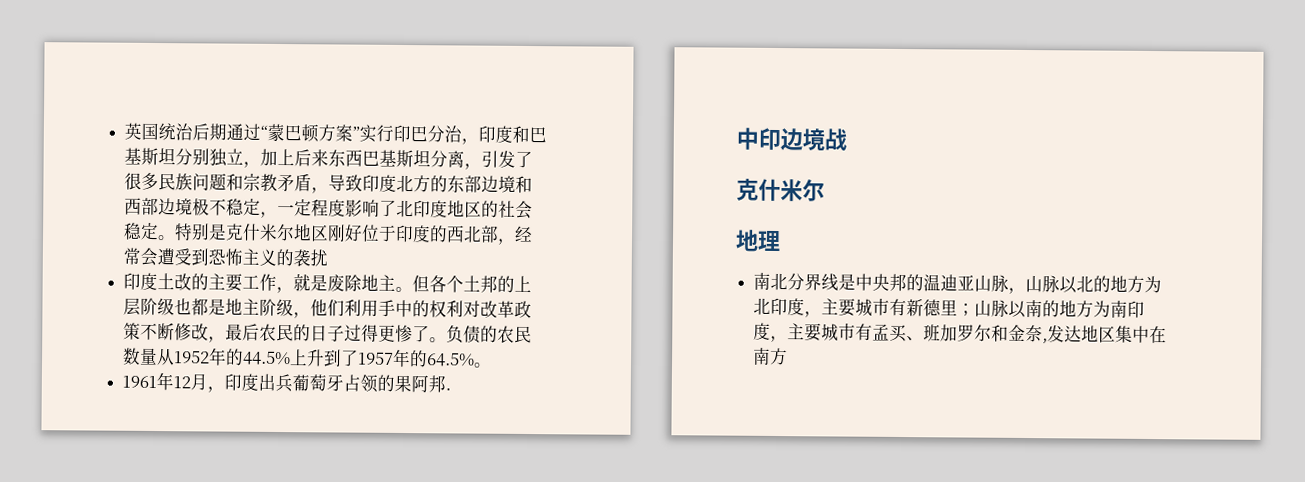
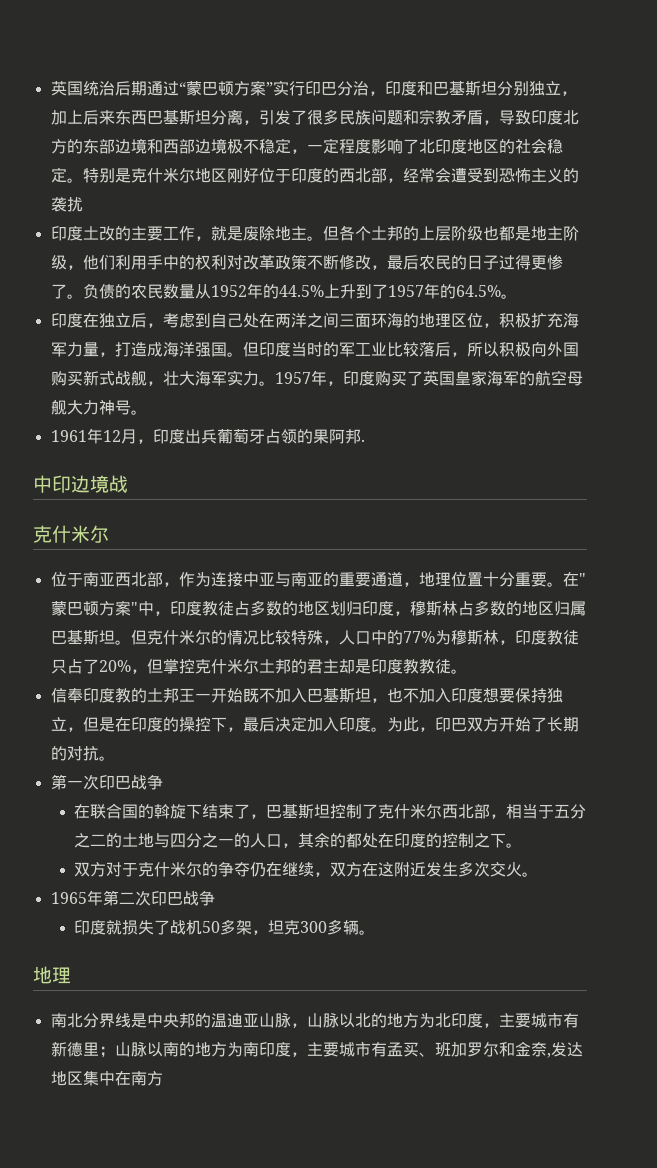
(493, 365) none -> [50,312,579,328] [50,342,579,357] [50,370,583,386] [50,399,147,415] // 印度在独立后，考虑到自己处在两洋之间三面环海的地理区位，积极扩充海军力量，打造成海洋强国。但印度当时的军工业比较落后，所以积极向外国购买新式战舰，壮大海军实力。1957年，印度购买了英国皇家海军的航空母舰大力神号。
(825, 190) none -> [50,572,586,587] [50,600,586,616] [50,629,579,645] [50,659,467,674] [50,687,563,703] [50,716,579,732] [50,746,115,761] [50,774,163,790] [74,803,587,819] [74,833,523,848] [74,861,539,877] [50,890,215,906] [74,919,376,935] // 位于南亚西北部，作为连接中亚与南亚的重要通道，地理位置十分重要。在"蒙巴顿方案"中，印度教徒占多数的地区划归印度，穆斯林占多数的地区归属巴基斯坦。但克什米尔的情况比较特殊，人口中的77%为穆斯林，印度教徒只占了20%，但掌控克什米尔土邦的君主却是印度教教徒。 // 信奉印度教的土邦王一开始既不加入巴基斯坦，也不加入印度想要保持独立，但是在印度的操控下，最后决定加入印度。为此，印巴双方开始了长期的对抗。 // 第一次印巴战争 // 在联合国的斡旋下结束了，巴基斯坦控制了克什米尔西北部，相当于五分之二的土地与四分之一的人口，其余的都处在印度的控制之下。 // 双方对于克什米尔的争夺仍在继续，双方在这附近发生多次交火。 // 1965年第二次印巴战争 // 印度就损失了战机50多架，坦克300多辆。

